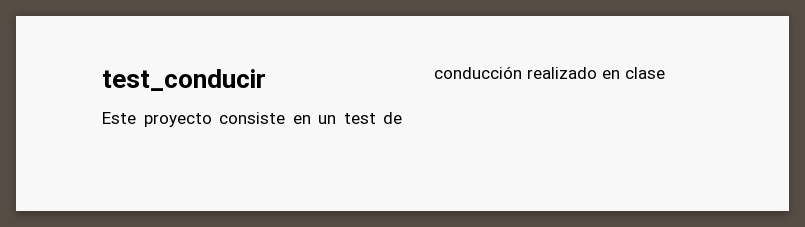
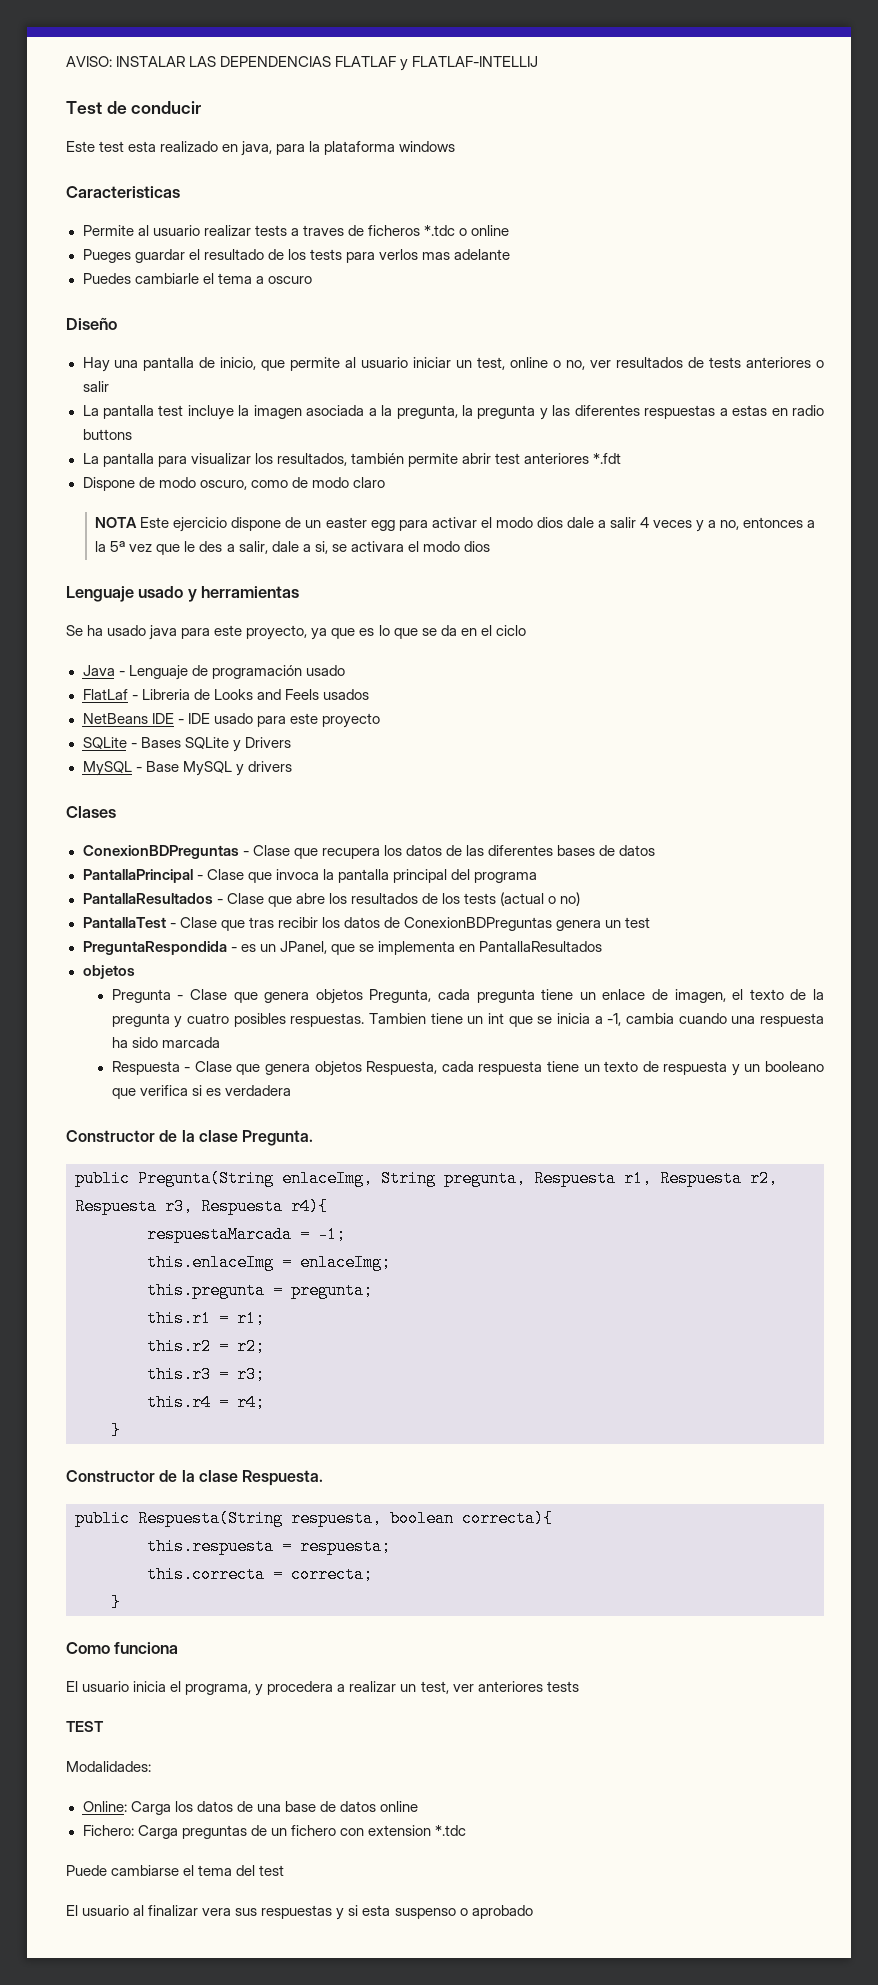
[102,69,266,91] [102,112,402,127] [434,66,665,79] test_conducir // Este proyecto consiste en un test de conducción realizado en clase -> [66,56,539,71] [66,101,202,114] [66,141,456,156] [66,186,180,198] [82,225,510,236] [82,249,511,263] [82,273,312,284] [66,317,117,330] [82,357,825,372] [82,381,109,392] [82,405,825,420] [82,429,132,440] [82,453,622,467] [82,477,385,491] [95,517,816,532] [95,541,490,555] [66,586,300,602] [66,625,526,640] [82,665,345,680] [82,689,369,700] [82,713,380,728] [82,737,291,752] [82,761,292,776] [66,806,116,818] [82,845,656,859] [82,869,537,883] [82,892,581,907] [82,917,651,931] [82,941,602,955] [82,965,135,979] [111,989,824,1004] [111,1013,825,1028] [111,1037,220,1048] [111,1061,825,1076] [111,1085,291,1099] [66,1130,314,1146] [75,1170,778,1187] [75,1198,328,1215] [147,1226,346,1243] [147,1254,391,1271] [147,1282,373,1299] [147,1310,265,1327] [147,1338,265,1355] [147,1366,265,1383] [147,1394,265,1411] [111,1422,121,1439] [66,1470,324,1486] [75,1510,553,1527] [147,1538,391,1555] [147,1566,373,1583] [111,1594,121,1611] [66,1642,179,1654] [66,1681,579,1696] [66,1721,104,1732] [66,1761,151,1772] [82,1801,418,1815] [82,1825,466,1839] [66,1865,285,1876] [66,1905,533,1920] AVISO: INSTALAR LAS DEPENDENCIAS FLATLAF y FLATLAF-INTELLIJ // Test de conducir // Este test esta realizado en java, para la plataforma windows // Caracteristicas // Permite al usuario realizar tests a traves de ficheros *.tdc o online // Pueges guardar el resultado de los tests para verlos mas adelante // Puedes cambiarle el tema a oscuro // Diseño // Hay una pantalla de inicio, que permite al usuario iniciar un test, online o no, ver resultados de tests anteriores o salir // La pantalla test incluye la imagen asociada a la pregunta, la pregunta y las diferentes respuestas a estas en radio buttons // La pantalla para visualizar los resultados, también permite abrir test anteriores *.fdt // Dispone de modo oscuro, como de modo claro // NOTA Este ejercicio dispone de un easter egg para activar el modo dios dale a salir 4 veces y a no, entonces a la 5ª vez que le des a salir, dale a si, se activara el modo dios // Lenguaje usado y herramientas // Se ha usado java para este proyecto, ya que es lo que se da en el ciclo // Java - Lenguaje de programación usado // FlatLaf - Libreria de Looks and Feels usados // NetBeans IDE - IDE usado para este proyecto // SQLite - Bases SQLite y Drivers // MySQL - Base MySQL y drivers // Clases // ConexionBDPreguntas - Clase que recupera los datos de las diferentes bases de datos // PantallaPrincipal - Clase que invoca la pantalla principal del programa // PantallaResultados - Clase que abre los resultados de los tests (actual o no) // PantallaTest - Clase que tras recibir los datos de ConexionBDPreguntas genera un test // PreguntaRespondida - es un JPanel, que se implementa en PantallaResultados // objetos // Pregunta - Clase que genera objetos Pregunta, cada pregunta tiene un enlace de imagen, el texto de la pregunta y cuatro posibles respuestas. Tambien tiene un int que se inicia a -1, cambia cuando una respuesta ha sido marcada // Respuesta - Clase que genera objetos Respuesta, cada respuesta tiene un texto de respuesta y un booleano que verifica si es verdadera // Constructor de la clase Pregunta. // public Pregunta(String enlaceImg, String pregunta, Respuesta r1, Respuesta r2, Respuesta r3, Respuesta r4){ // respuestaMarcada = -1; // this.enlaceImg = enlaceImg; // this.pregunta = pregunta; // this.r1 = r1; // this.r2 = r2; // this.r3 = r3; // this.r4 = r4; // } // Constructor de la clase Respuesta. // public Respuesta(String respuesta, boolean correcta){ // this.respuesta = respuesta; // this.correcta = correcta; // } // Como funciona // El usuario inicia el programa, y procedera a realizar un test, ver anteriores tests // TEST // Modalidades: // Online: Carga los datos de una base de datos online // Fichero: Carga preguntas de un fichero con extension *.tdc // Puede cambiarse el tema del test // El usuario al finalizar vera sus respuestas y si esta suspenso o aprobado

